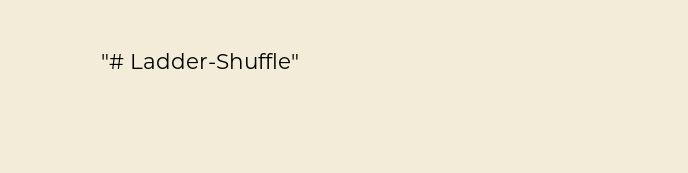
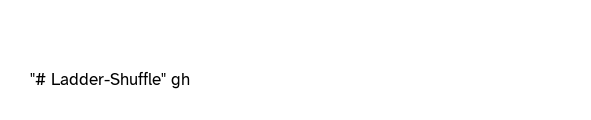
(299, 61) none -> [171,73,190,89] gh

